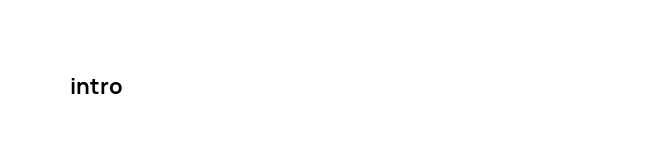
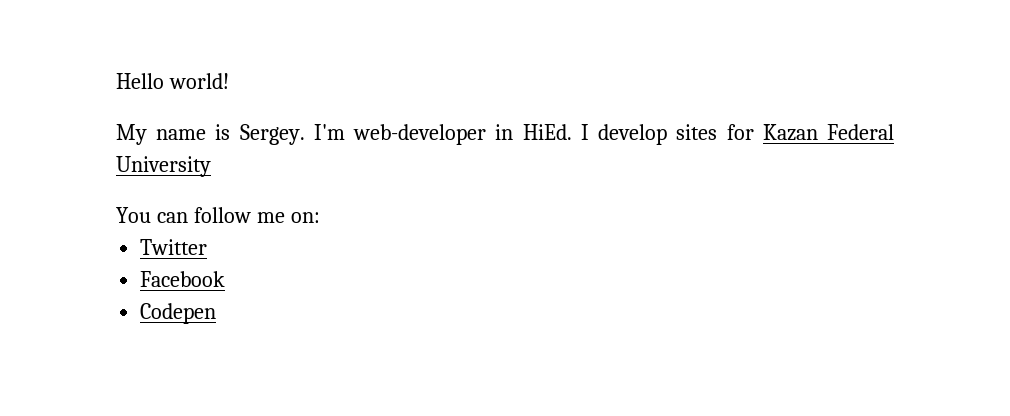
[70,78,123,94] intro -> [116,73,229,89] [116,124,895,145] [116,156,211,177] [116,207,320,223] [140,239,208,255] [140,271,226,287] [140,303,217,324] Hello world! // My name is Sergey. I'm web-developer in HiEd. I develop sites for Kazan Federal University // You can follow me on: // Twitter // Facebook // Codepen

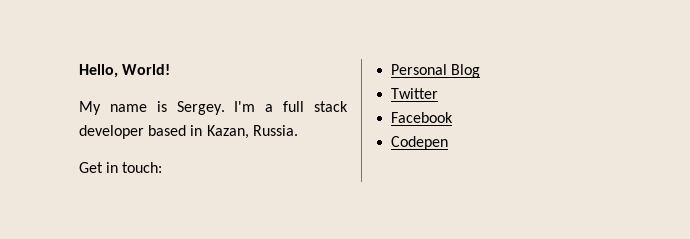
[116,73,229,89] Hello world! -> [79,64,171,78] Hello, World!
[353,124,895,145] [116,156,211,177] [116,207,320,223] web-developer in HiEd. I develop sites for Kazan Federal University // You can follow me on: -> [265,101,348,112] [79,125,298,139] [79,162,163,173] [391,64,481,78] a full stack developer based in Kazan, Russia. // Get in touch: // Personal Blog

